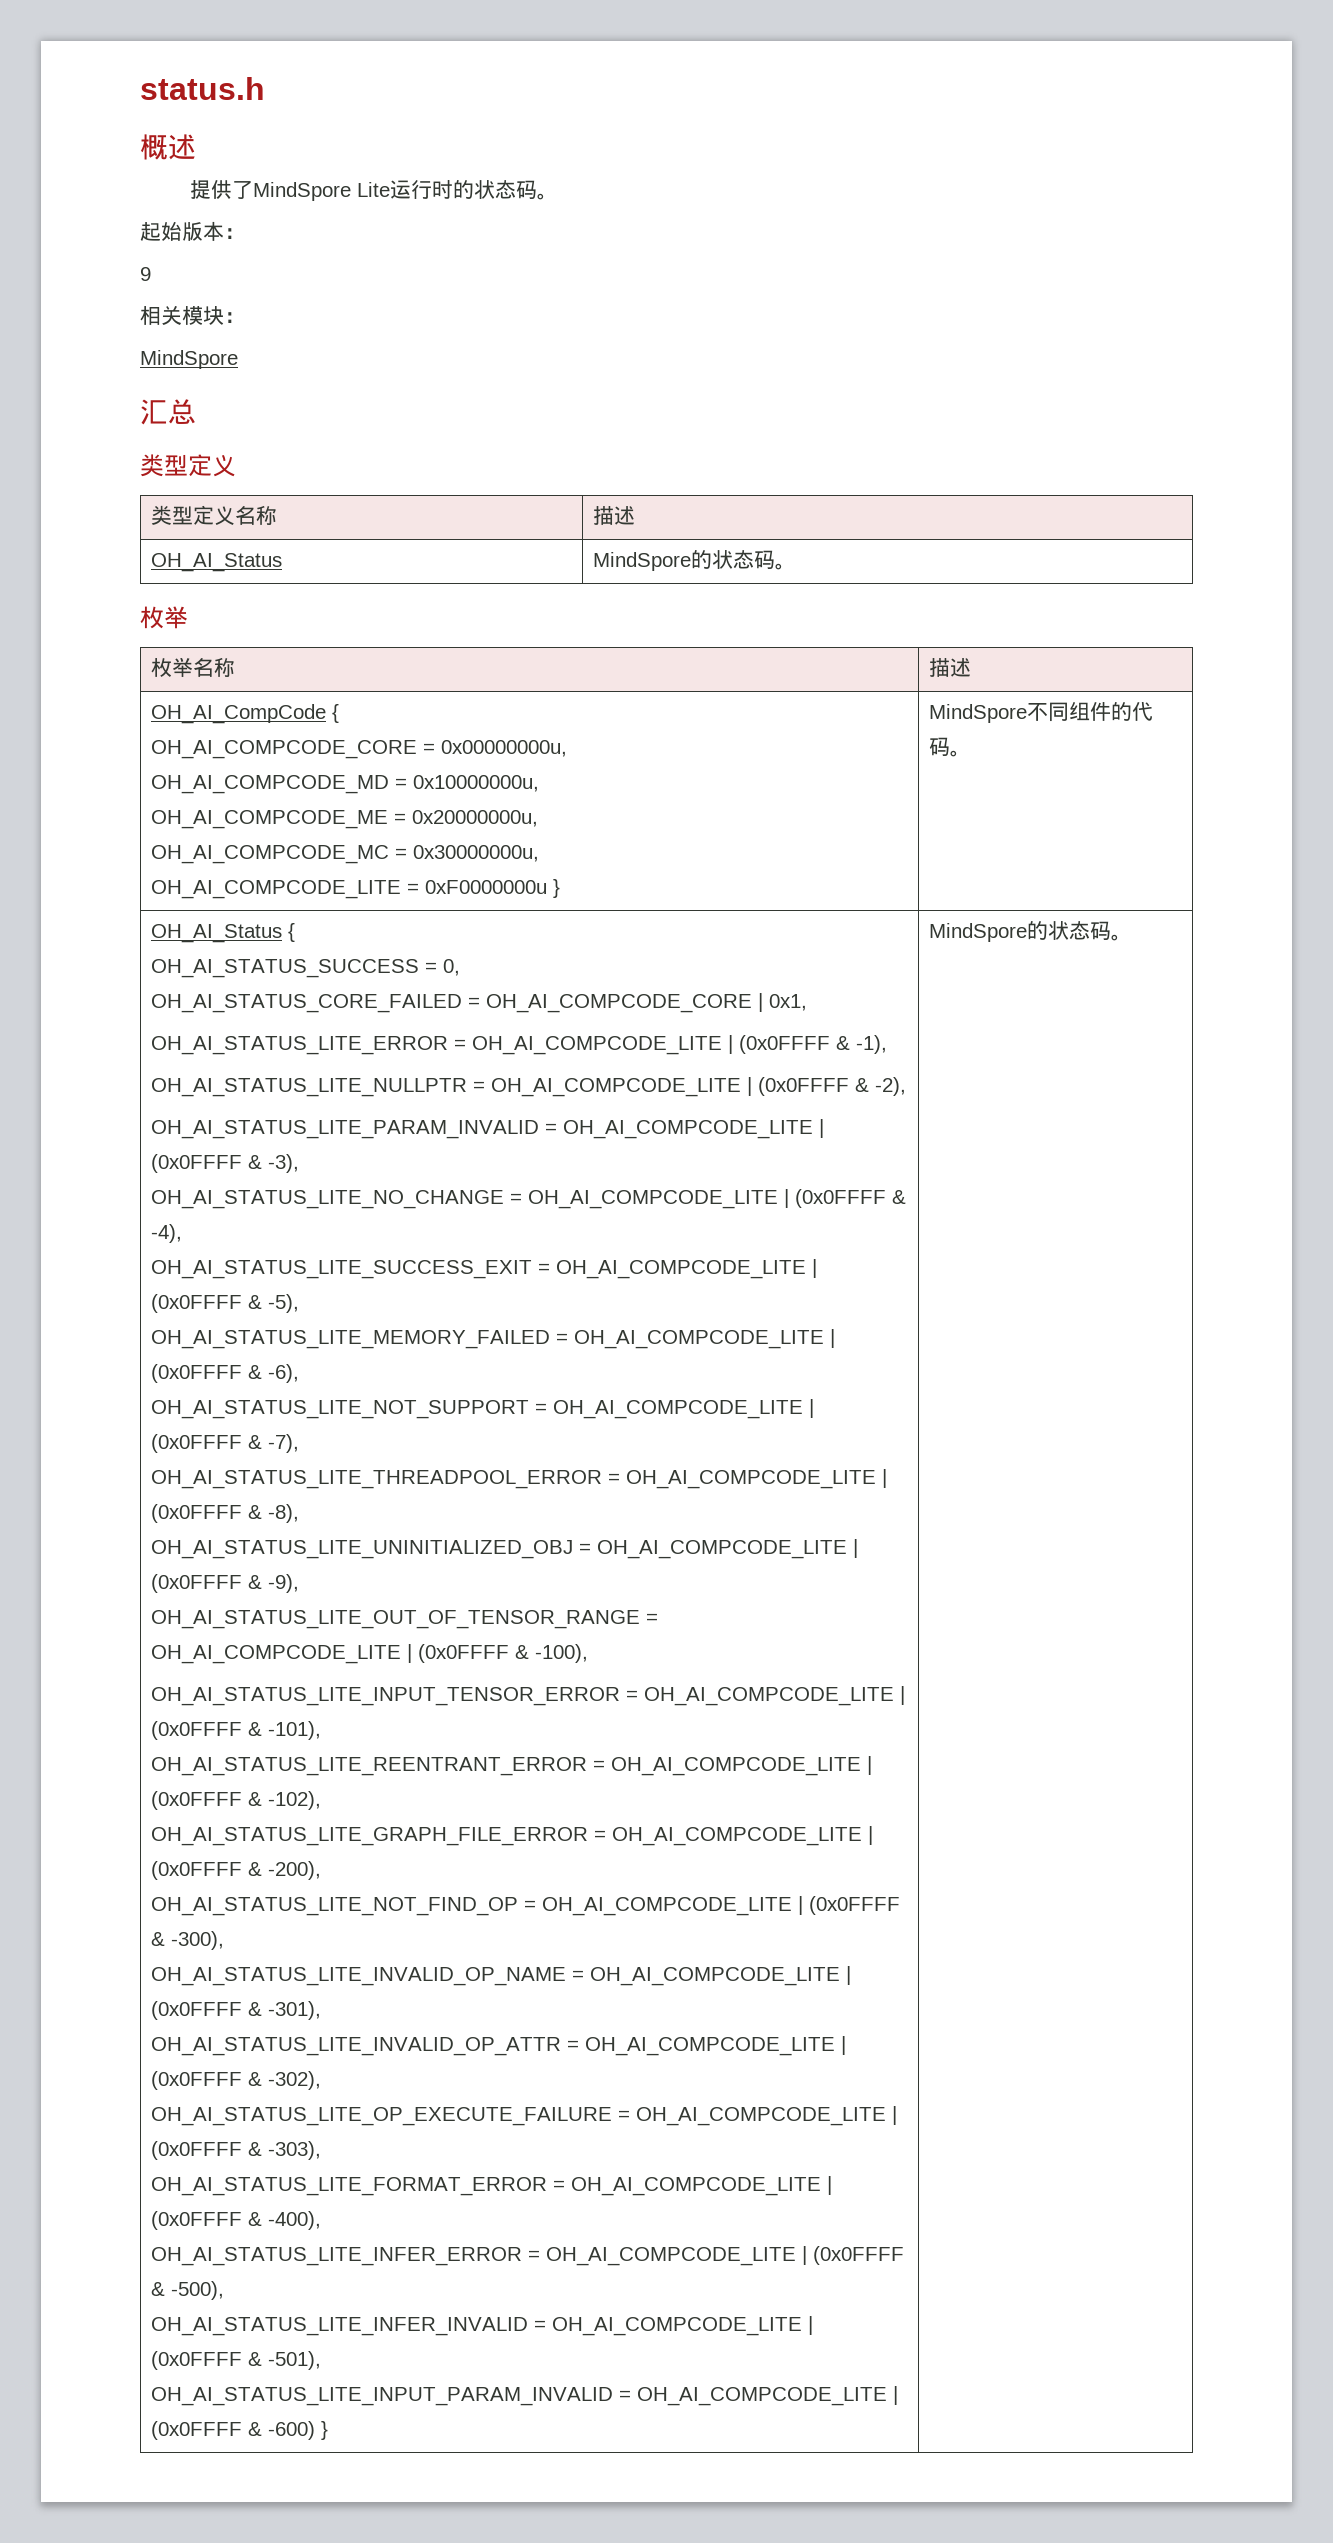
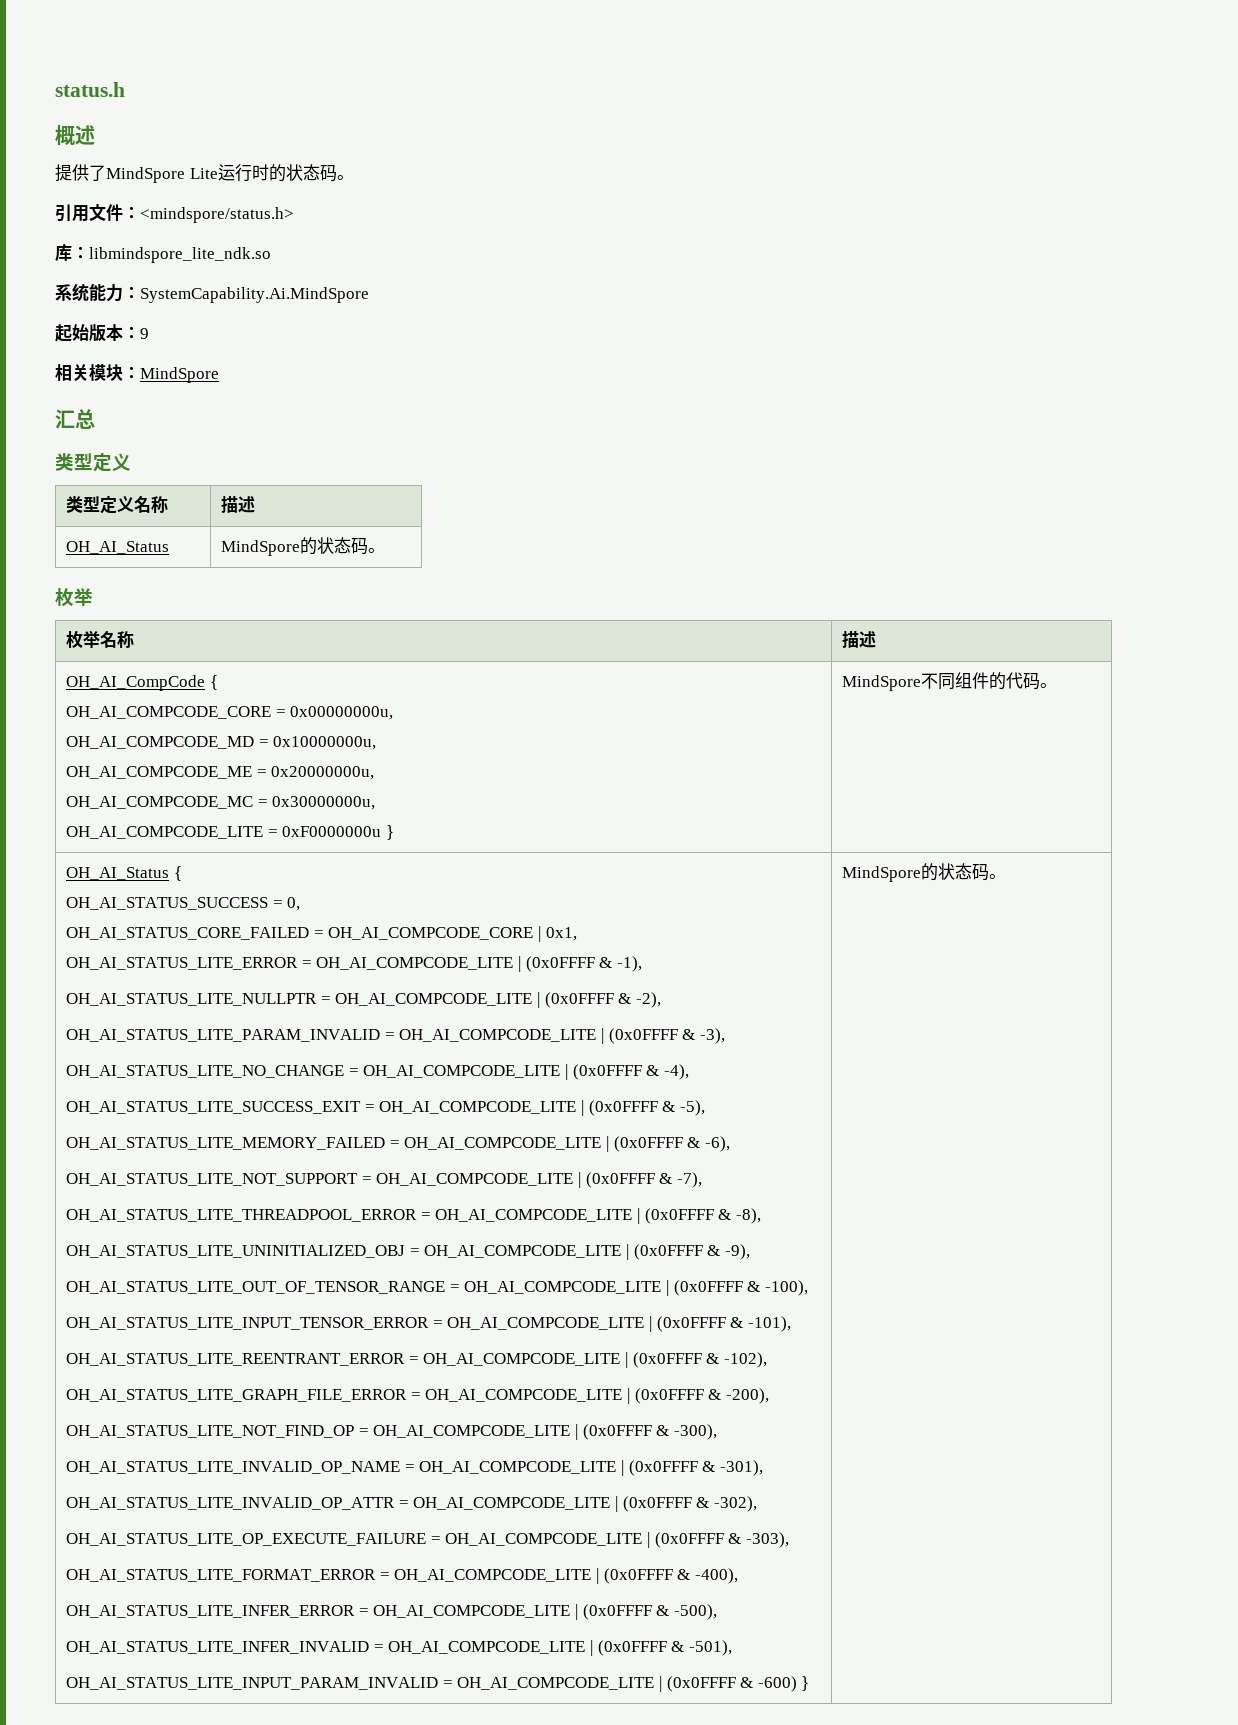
(558, 196) none -> [55,204,294,223] [55,244,271,263] [55,283,369,303] // 引用文件：<mindspore/status.h> // 库：libmindspore_lite_ndk.so // 系统能力：SystemCapability.Ai.MindSpore
(245, 233) // -> (140, 332) none
(245, 317) // -> (140, 372) none

